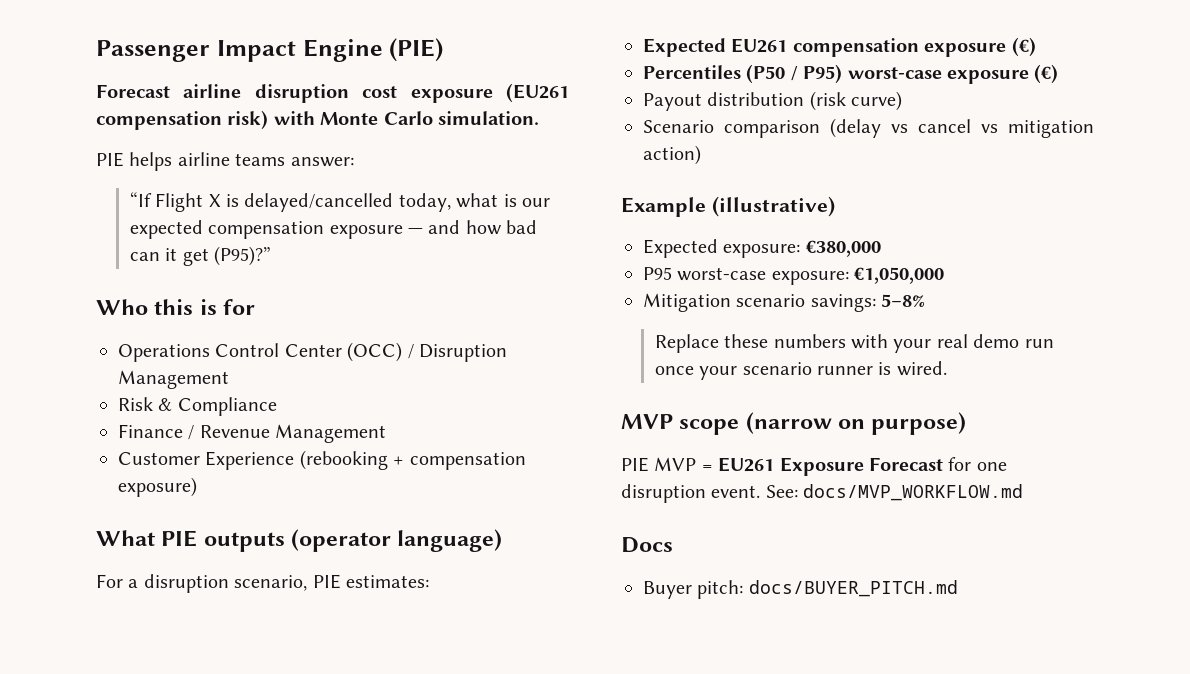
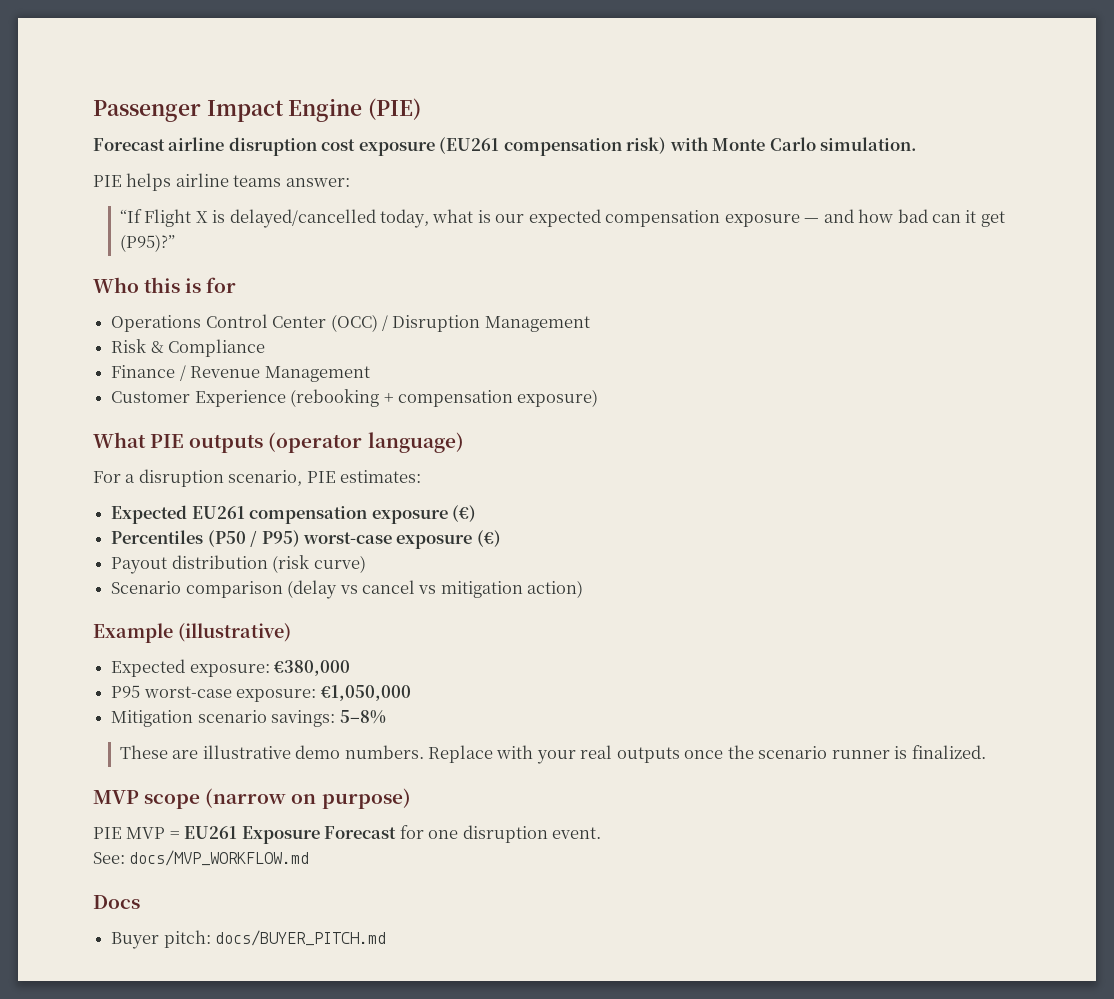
[654,334,1054,353] [654,366,738,380] Replace these numbers with your real demo run once your -> [119,745,754,764] These are illustrative demo numbers. Replace with your real outputs once the
[896,361,947,376] wired. -> [911,745,986,759] finalized.
(761, 491) none -> (602, 833) //

